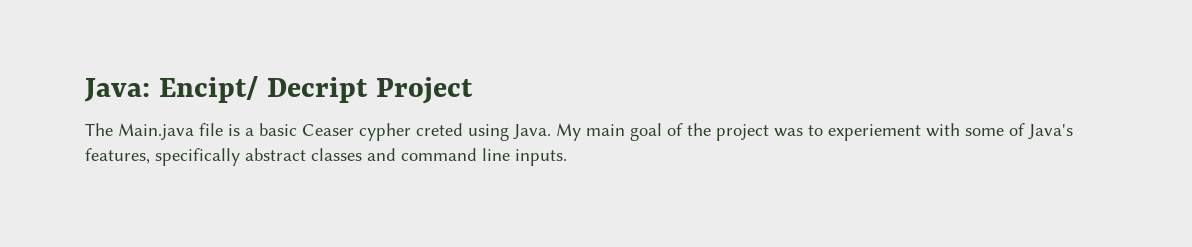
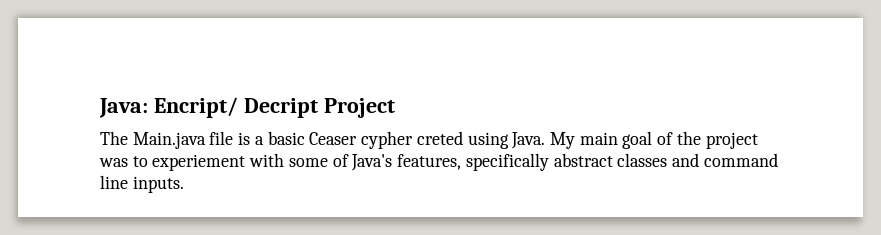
[158,76,258,103] Encipt/ -> [153,97,238,118] Encript/

